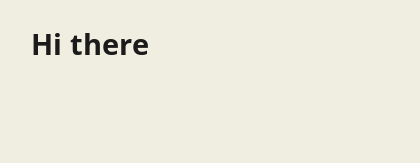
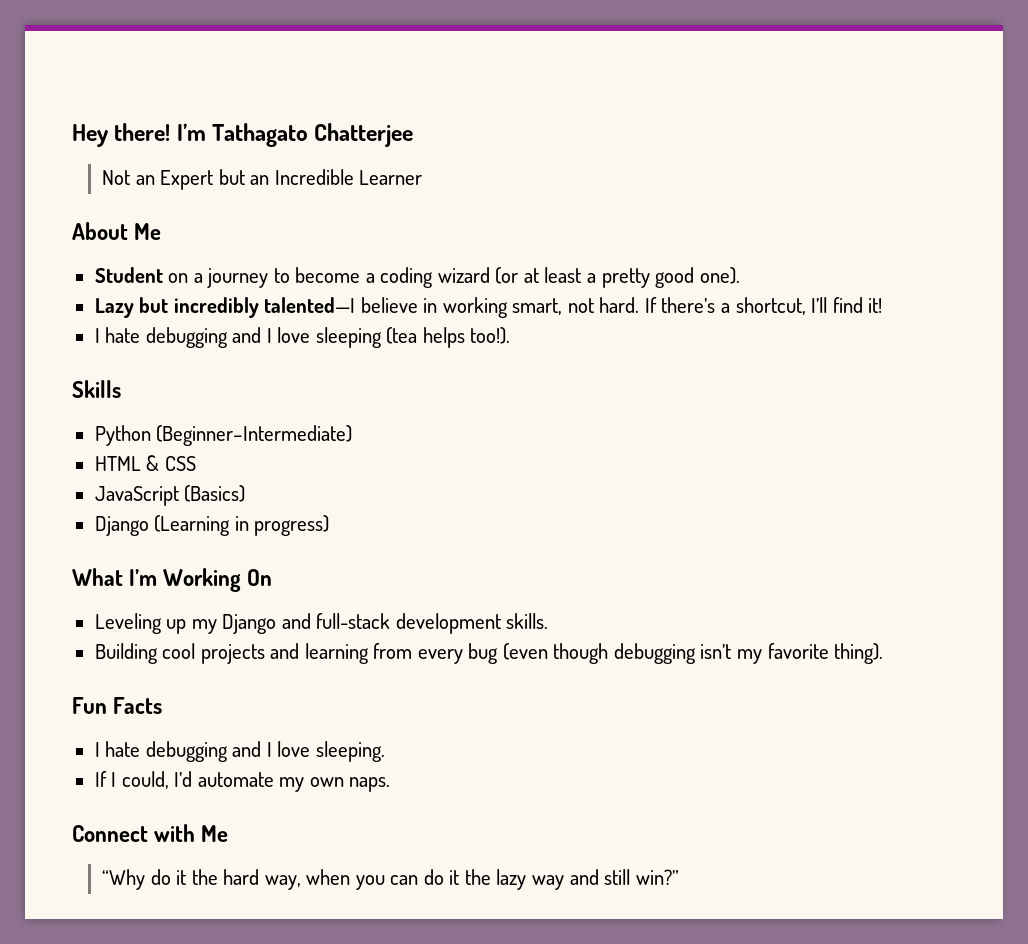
[31,33,149,55] Hi there -> [72,123,414,147] [102,169,423,190] [72,222,162,240] [94,267,740,288] [94,297,883,318] [94,327,511,348] [72,380,121,398] [94,425,353,446] [94,455,196,471] [94,485,246,506] [94,515,330,536] [72,568,273,592] [94,613,549,634] [94,643,884,664] [72,697,163,714] [94,741,385,762] [94,771,391,792] [72,824,229,842] [102,869,679,890] Hey there! I’m Tathagato Chatterjee // Not an Expert but an Incredible Learner // About Me // Student on a journey to become a coding wizard (or at least a pretty good one). // Lazy but incredibly talented—I believe in working smart, not hard. If there’s a shortcut, I’ll find it! // I hate debugging and I love sleeping (tea helps too!). // Skills // Python (Beginner–Intermediate) // HTML & CSS // JavaScript (Basics) // Django (Learning in progress) // What I’m Working On // Leveling up my Django and full-stack development skills. // Building cool projects and learning from every bug (even though debugging isn’t my favorite thing). // Fun Facts // I hate debugging and I love sleeping. // If I could, I’d automate my own naps. // Connect with Me // “Why do it the hard way, when you can do it the lazy way and still win?”

